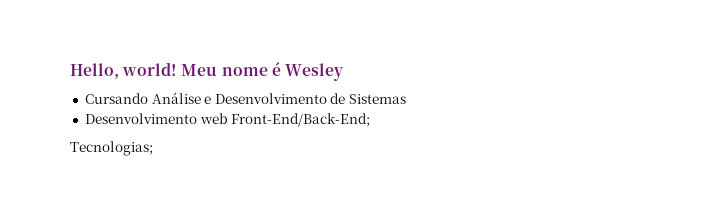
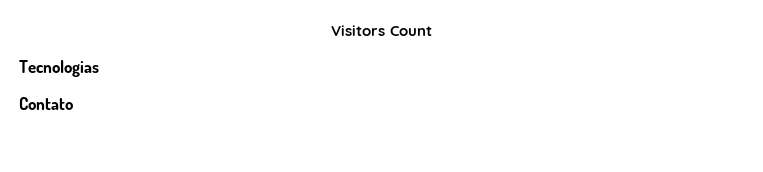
[70,62,343,81] [84,92,407,104] [84,113,371,127] [70,141,153,156] Hello, world! Meu nome é Wesley // Cursando Análise e Desenvolvimento de Sistemas // Desenvolvimento web Front-End/Back-End; // Tecnologias; -> [331,25,432,36] [19,60,99,77] [19,97,73,110] Visitors Count // Tecnologias // Contato

